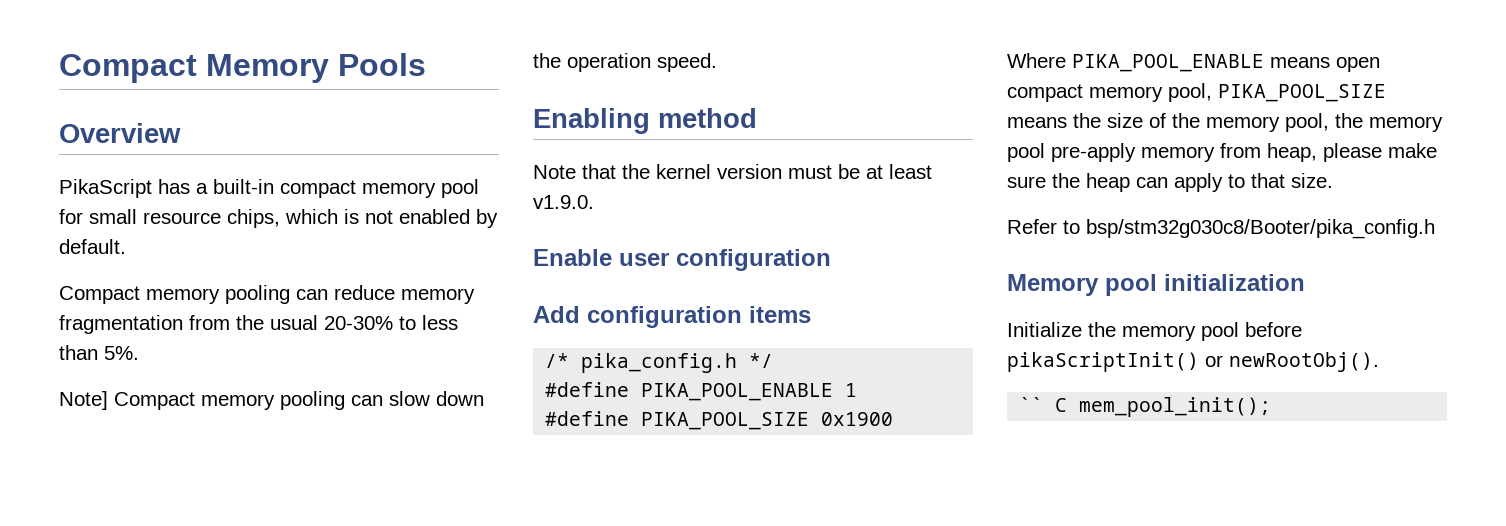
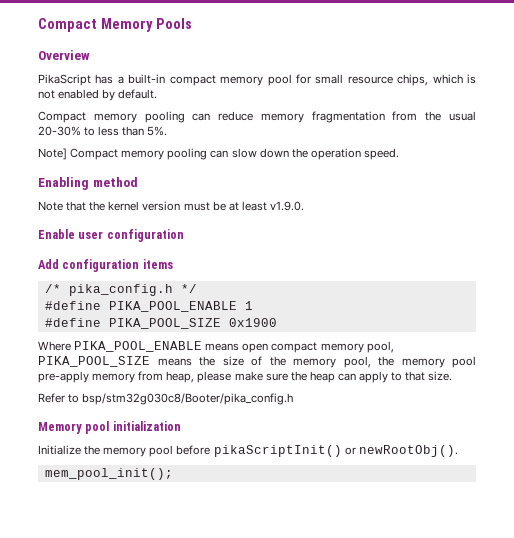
[1019,397,1068,412] `` C -> (458, 451) none

